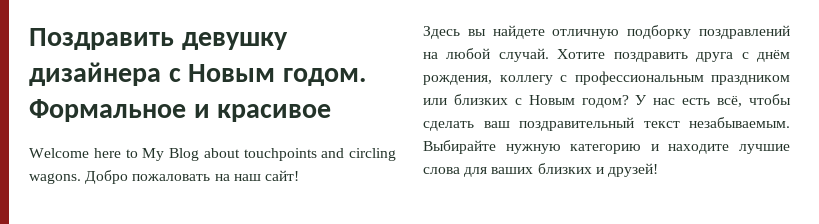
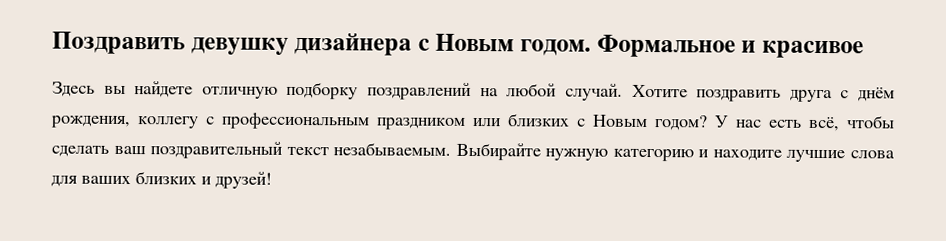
[29,148,396,161] [29,170,299,184] // Welcome here to My Blog about touchpoints and circling wagons. Добро пожаловать на наш сайт! -> (864, 49) none

